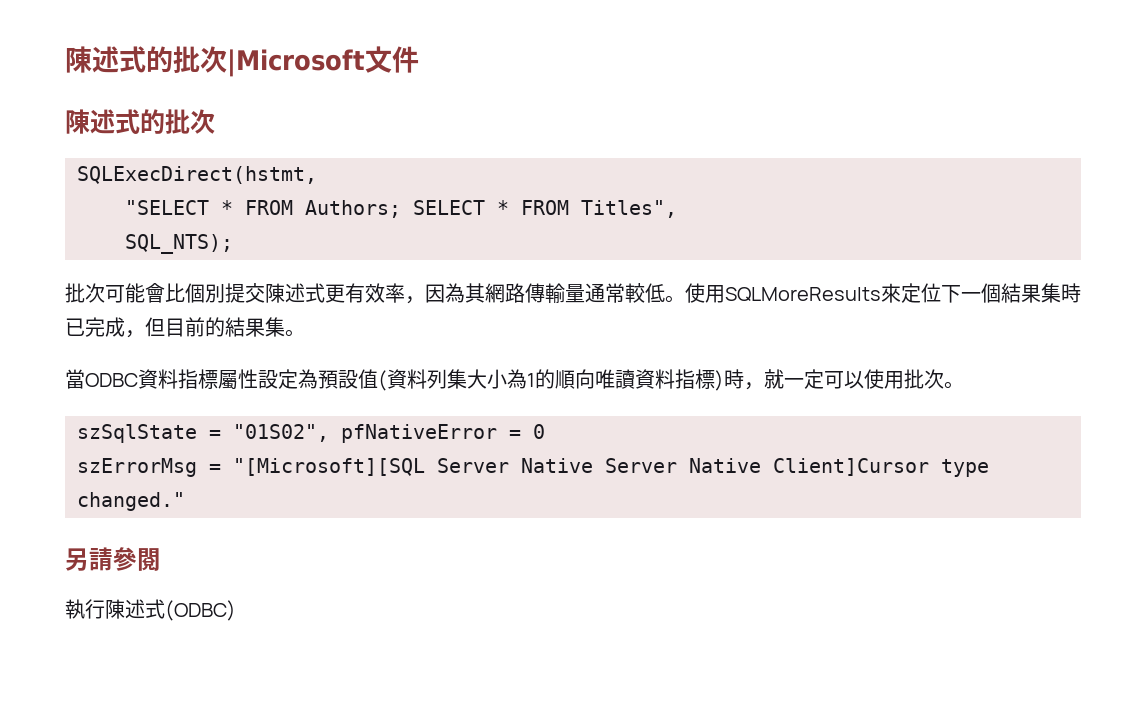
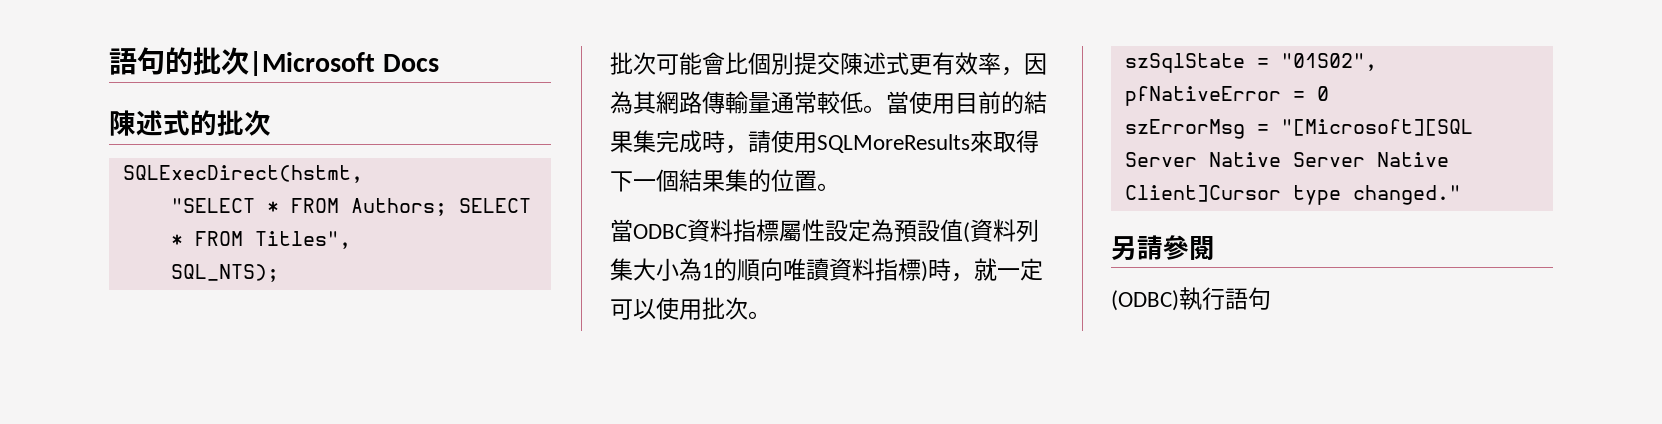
[65,46,146,73] 陳述式 -> [109,47,165,75] 語句
[365,46,419,73] 文件 -> [382,54,439,72] Docs
(685, 299) none -> [886,91,1047,114] [610,130,771,154] 當使用目前的結果集完成時，請
[901,283,941,303] 定位 -> [993,130,1039,153] 取得
[1061,283,1081,303] [65,317,285,338] 時已完成，但目前的結果集 -> [748,169,817,192] 的位置
[65,599,236,621] 執行陳述式(ODBC) -> [1111,287,1271,311] (ODBC)執行語句

